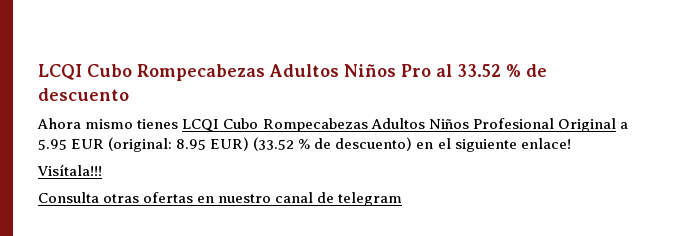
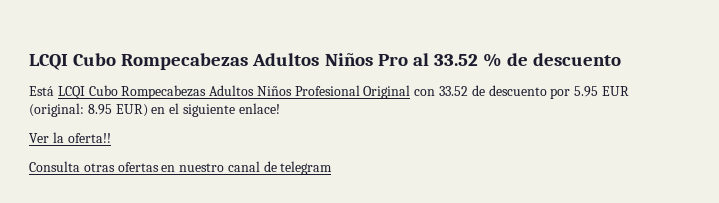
[37,118,179,129] Ahora mismo tienes -> [29,86,54,96] Está
[620,122,629,129] a -> [414,85,571,99] con 33.52 de descuento por
[253,137,413,151] (33.52 % de descuento) -> (148, 110) none
[37,164,102,176] Visítala!!! -> [29,132,111,143] Ver la oferta!!

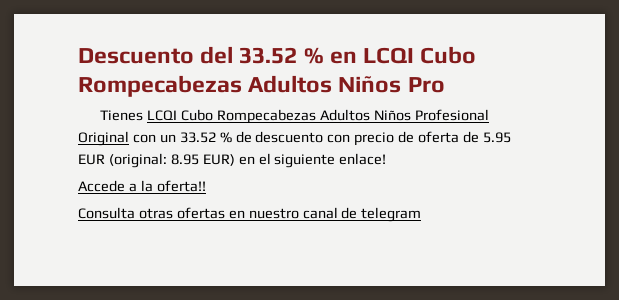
(29, 62) none -> [78,46,357,64] Descuento del 33.52 % en
[412,53,622,67] [29,86,54,96] al 33.52 % de descuento // Está -> [100,110,144,121] // Tienes
[439,85,571,99] 33.52 de descuento por -> [159,131,480,146] un 33.52 % de descuento con precio de oferta de
[29,133,49,143] Ver -> [78,180,137,192] Accede a

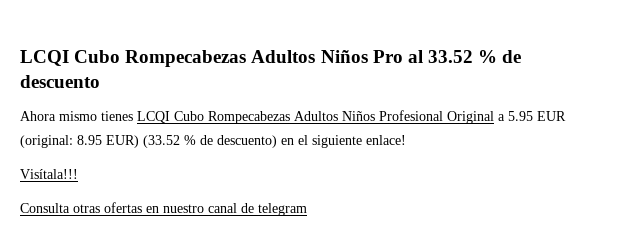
[78,46,357,64] Descuento del 33.52 % en -> (20, 58) none
[100,110,144,121] // Tienes -> [407,50,522,63] [20,75,100,88] [20,111,133,121] al 33.52 % de descuento // Ahora mismo tienes
[132,131,480,146] con un 33.52 % de descuento con precio de oferta de -> [498,114,505,121] a
(235, 160) none -> [143,135,277,148] (33.52 % de descuento)
[78,180,206,192] Accede a la oferta!! -> [20,169,78,179] Visítala!!!

